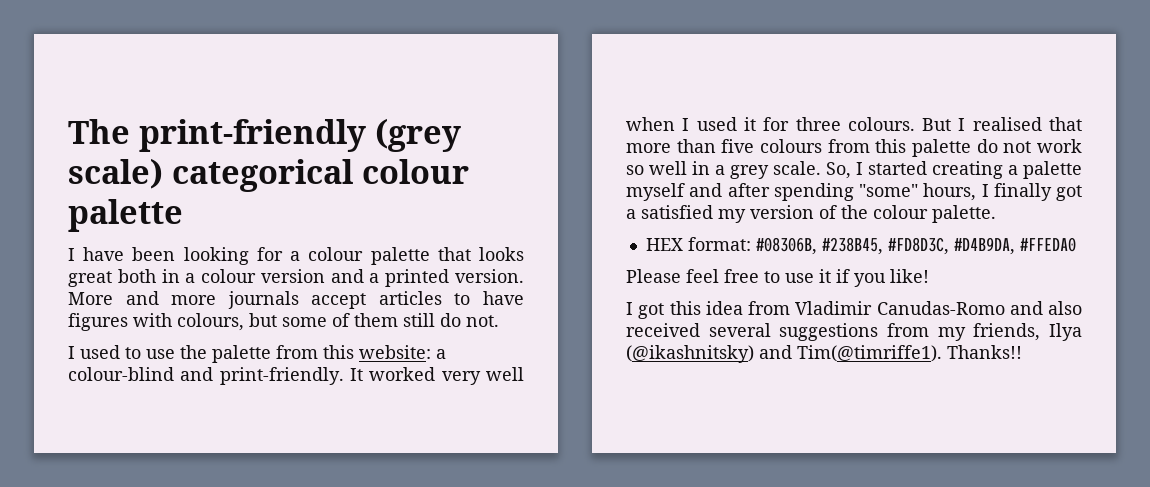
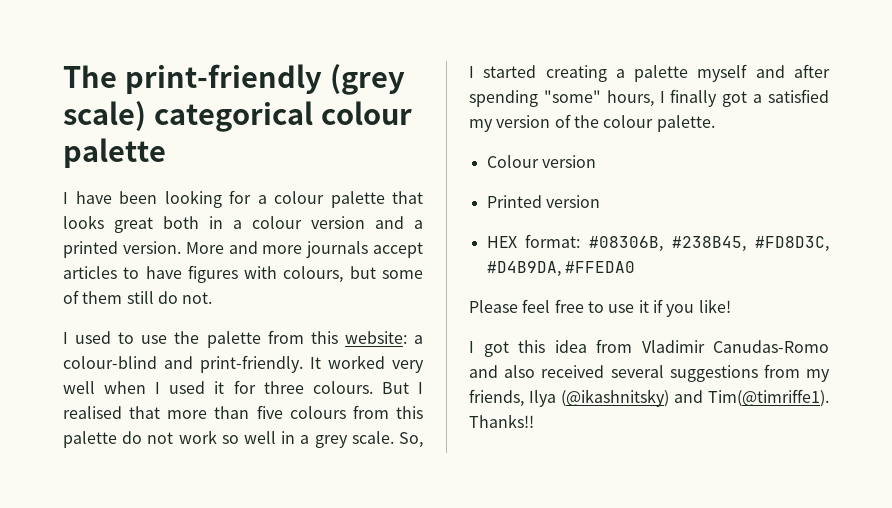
(996, 214) none -> [486,155,596,168] [486,195,600,208] // Colour version // Printed version

